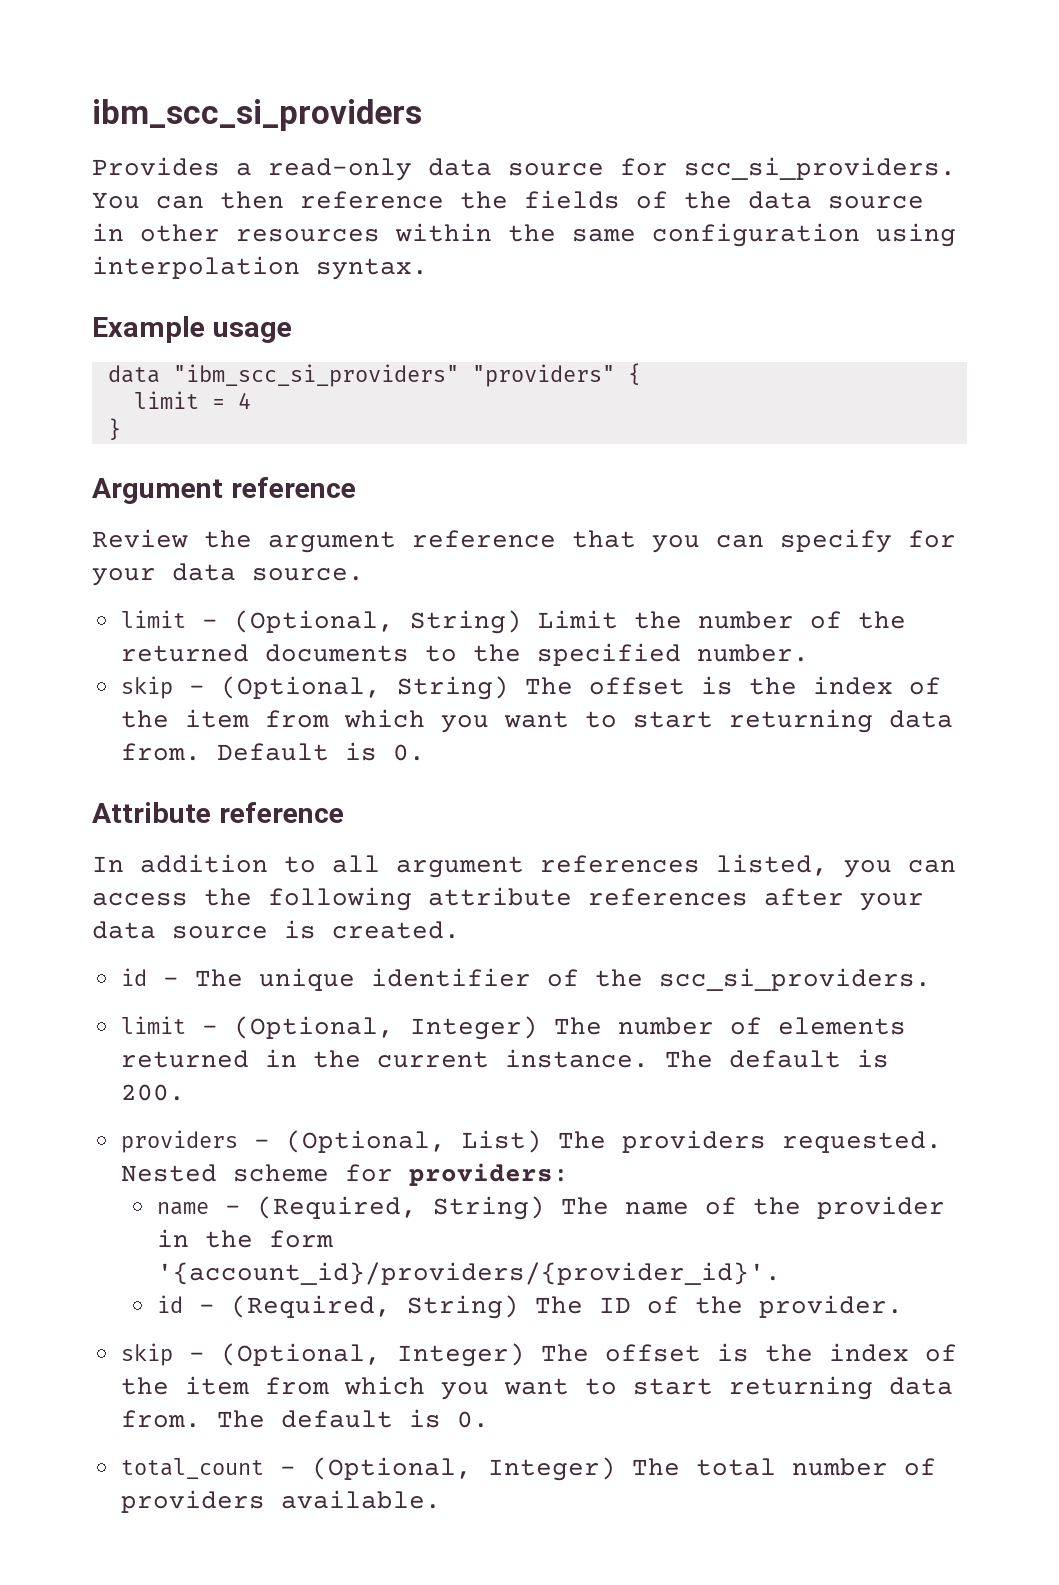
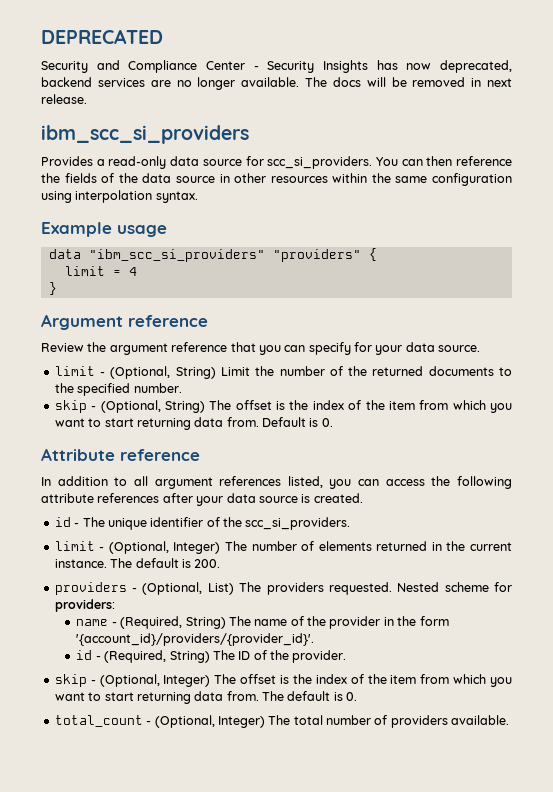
(92, 115) none -> [41,29,163,44] [41,60,512,73] [41,77,512,90] [41,94,87,104] DEPRECATED // Security and Compliance Center - Security Insights has now deprecated, backend services are no longer available. The docs will be removed in next release. //

